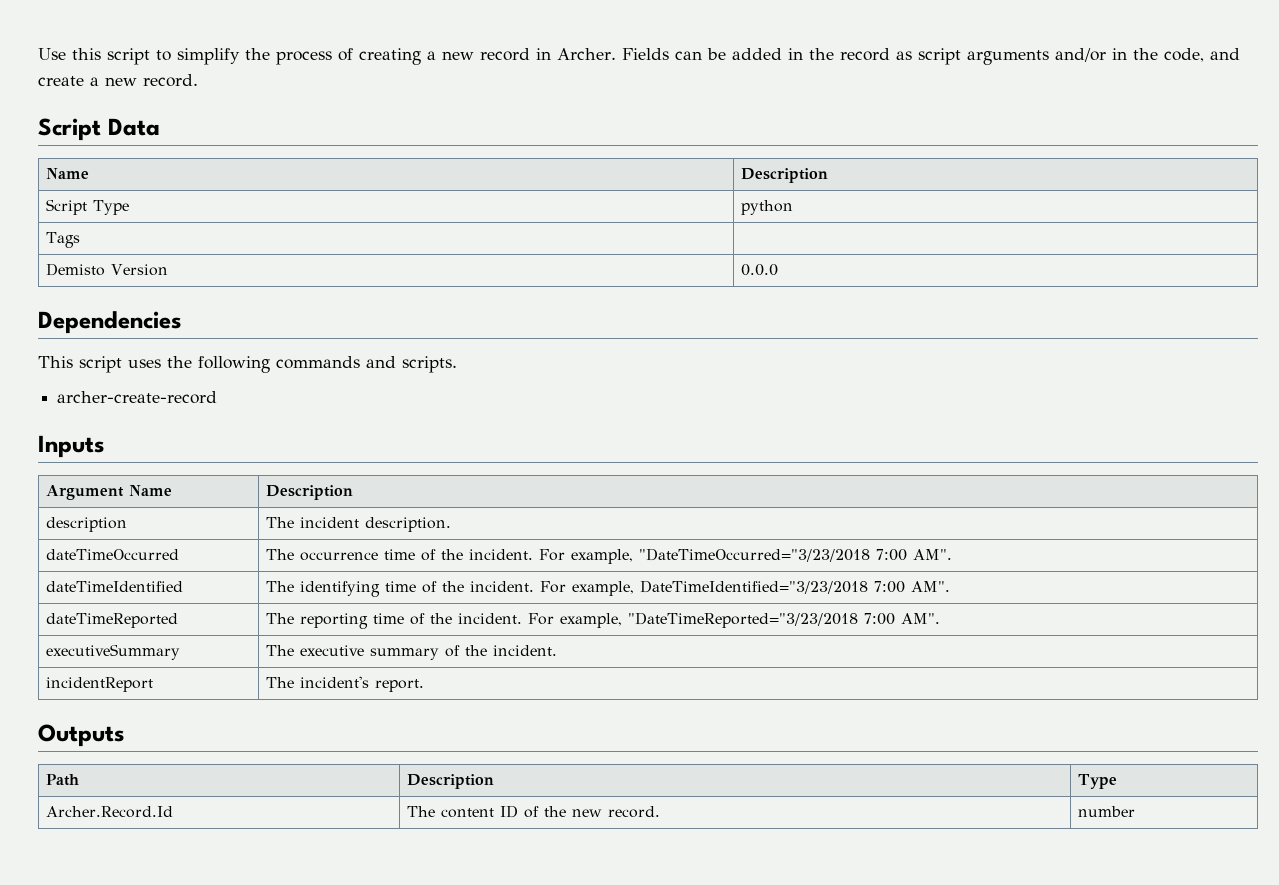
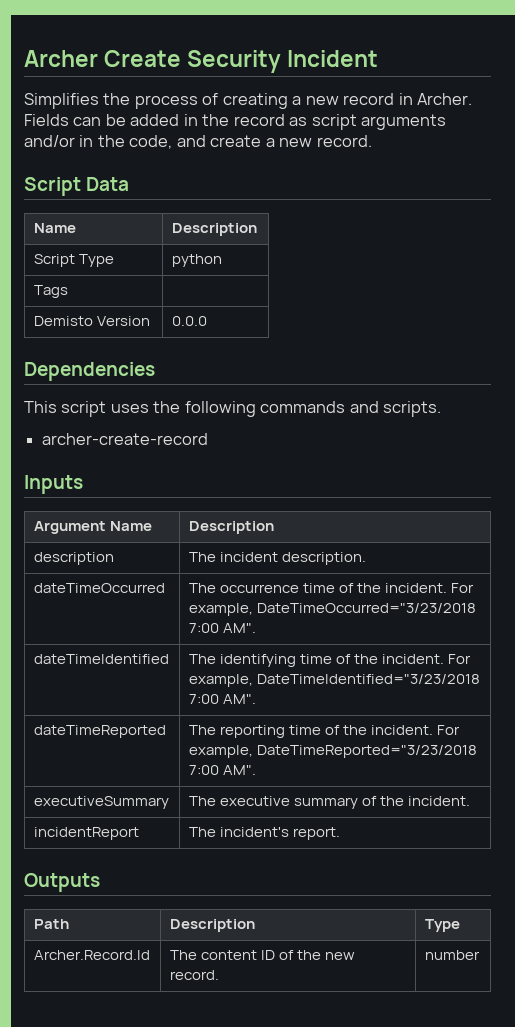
[38,48,240,65] Use this script to simplify -> [24,50,379,73] [24,93,99,109] Archer Create Security Incident // Simplifies
[639,548,871,562] "DateTimeOccurred="3/23/2018 -> [256,603,476,613] DateTimeOccurred="3/23/2018
[628,612,859,628] "DateTimeReported="3/23/2018 -> [256,745,477,758] DateTimeReported="3/23/2018

